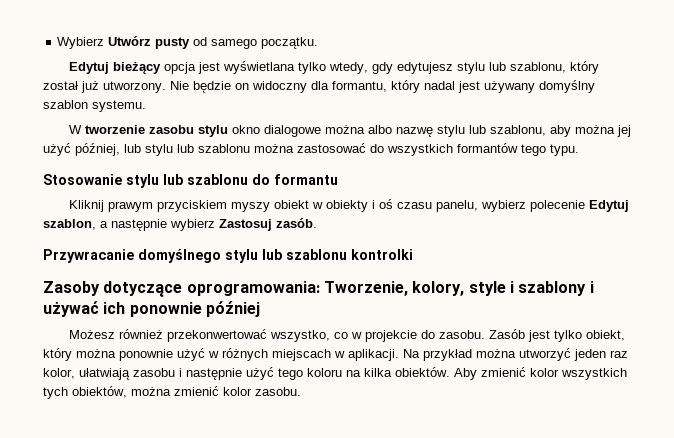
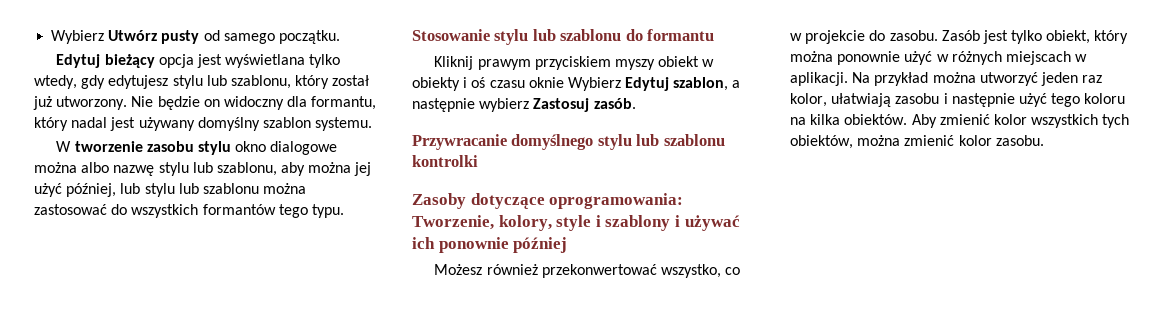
[435,200,585,212] panelu, wybierz polecenie -> [528,77,621,91] oknie Wybierz

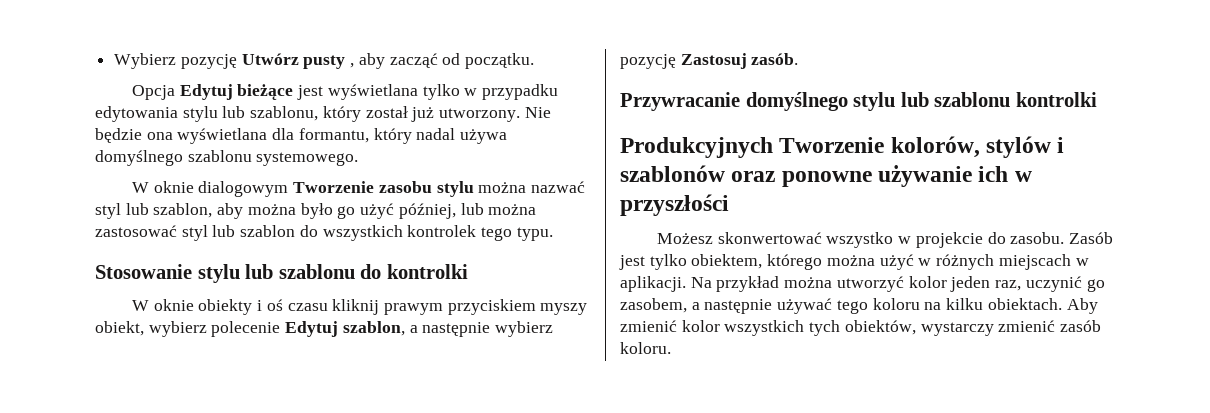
[51,30,105,44] Wybierz -> [114,53,237,69] Wybierz pozycję
[203,30,340,44] [56,54,341,68] [34,75,169,89] od samego początku. // Edytuj bieżący opcja jest wyświetlana tylko wtedy, gdy edytujesz -> [350,53,535,69] [131,84,558,100] [95,106,178,122] , aby zacząć od początku. // Opcja Edytuj bieżące jest wyświetlana tylko w przypadku edytowania
[203,96,284,110] on widoczny -> [146,128,268,144] ona wyświetlana
[110,117,373,131] [56,141,338,155] [34,162,372,176] [34,183,307,197] [34,204,107,215] jest używany domyślny szablon systemu. // W tworzenie zasobu stylu okno dialogowe można albo nazwę stylu lub szablonu, aby można jej użyć później, lub stylu lub szablonu można zastosować -> [460,129,508,144] [95,150,359,166] [131,181,585,197] [95,203,537,219] [95,225,296,241] używa domyślnego szablonu systemowego. // W oknie dialogowym Tworzenie zasobu stylu można nazwać styl lub szablon, aby można było go użyć później, lub można zastosować styl lub szablon
[202,204,276,215] formantów -> [407,225,477,237] kontrolek
[647,29,715,41] [434,56,715,70] [412,77,621,91] formantu // Kliknij prawym przyciskiem myszy obiekt w obiekty i oś czasu oknie Wybierz -> [386,264,468,279] [131,299,588,315] [95,321,281,337] kontrolki // W oknie obiekty i oś czasu kliknij prawym przyciskiem myszy obiekt, wybierz polecenie
(530, 105) none -> [620,54,676,69] pozycję
[412,193,684,209] [412,215,740,231] [412,237,568,253] [434,264,741,278] Zasoby dotyczące oprogramowania: Tworzenie, kolory, style i szablony i używać ich ponownie później // Możesz również przekonwertować wszystko, co -> [620,136,1065,158] [620,165,1032,187] [620,194,729,216] [656,232,894,248] Produkcyjnych Tworzenie kolorów, stylów i szablonów oraz ponowne używanie ich w przyszłości // Możesz skonwertować wszystko
[1046,30,1129,44] [790,51,901,65] obiekt, który można ponownie -> [691,254,875,270] obiektem, którego można
[1040,72,1103,86] [790,93,1047,107] jeden raz kolor, ułatwiają zasobu i następnie użyć -> [908,276,1105,292] [620,298,833,314] kolor jeden raz, uczynić go zasobem, a następnie używać
[810,114,908,125] kilka obiektów. -> [946,298,1062,310] kilku obiektach.
[857,135,1044,146] można zmienić kolor zasobu. -> [920,320,1102,336] [620,342,671,354] wystarczy zmienić zasób koloru.

